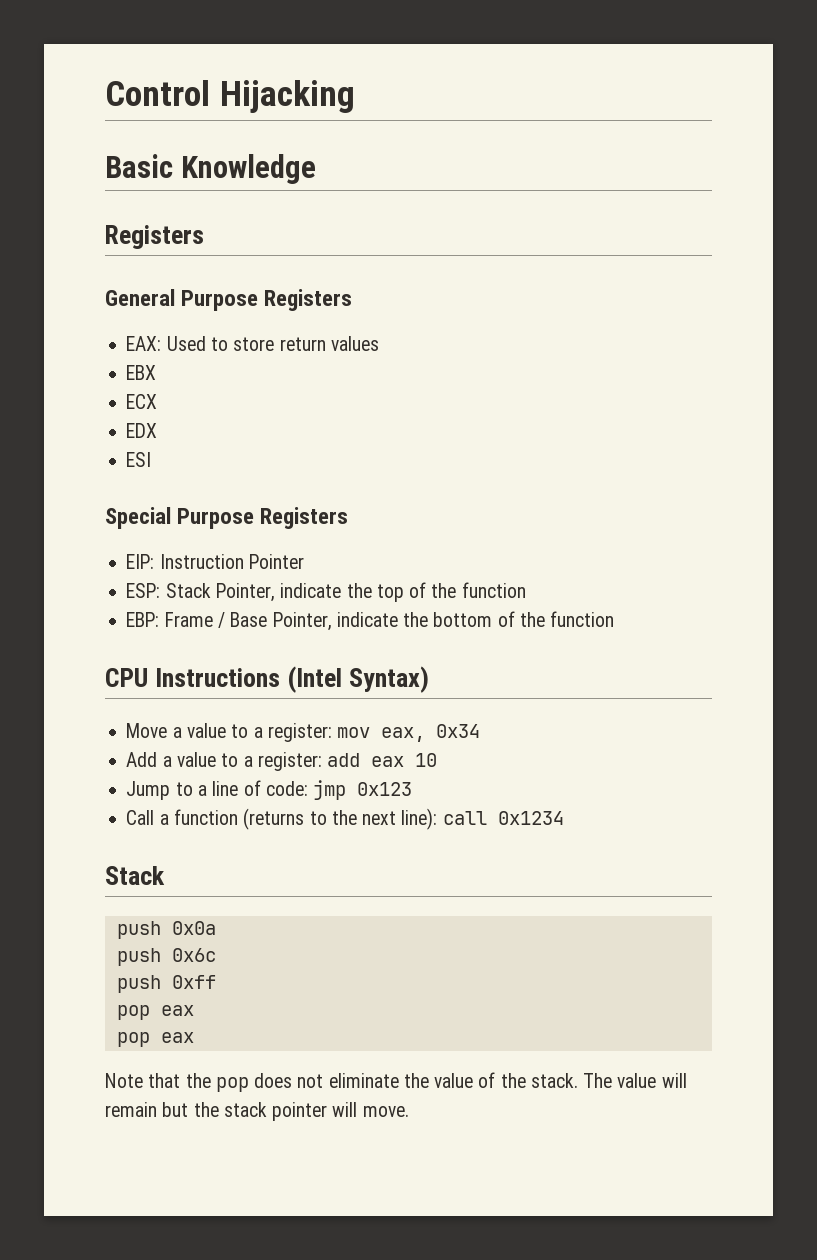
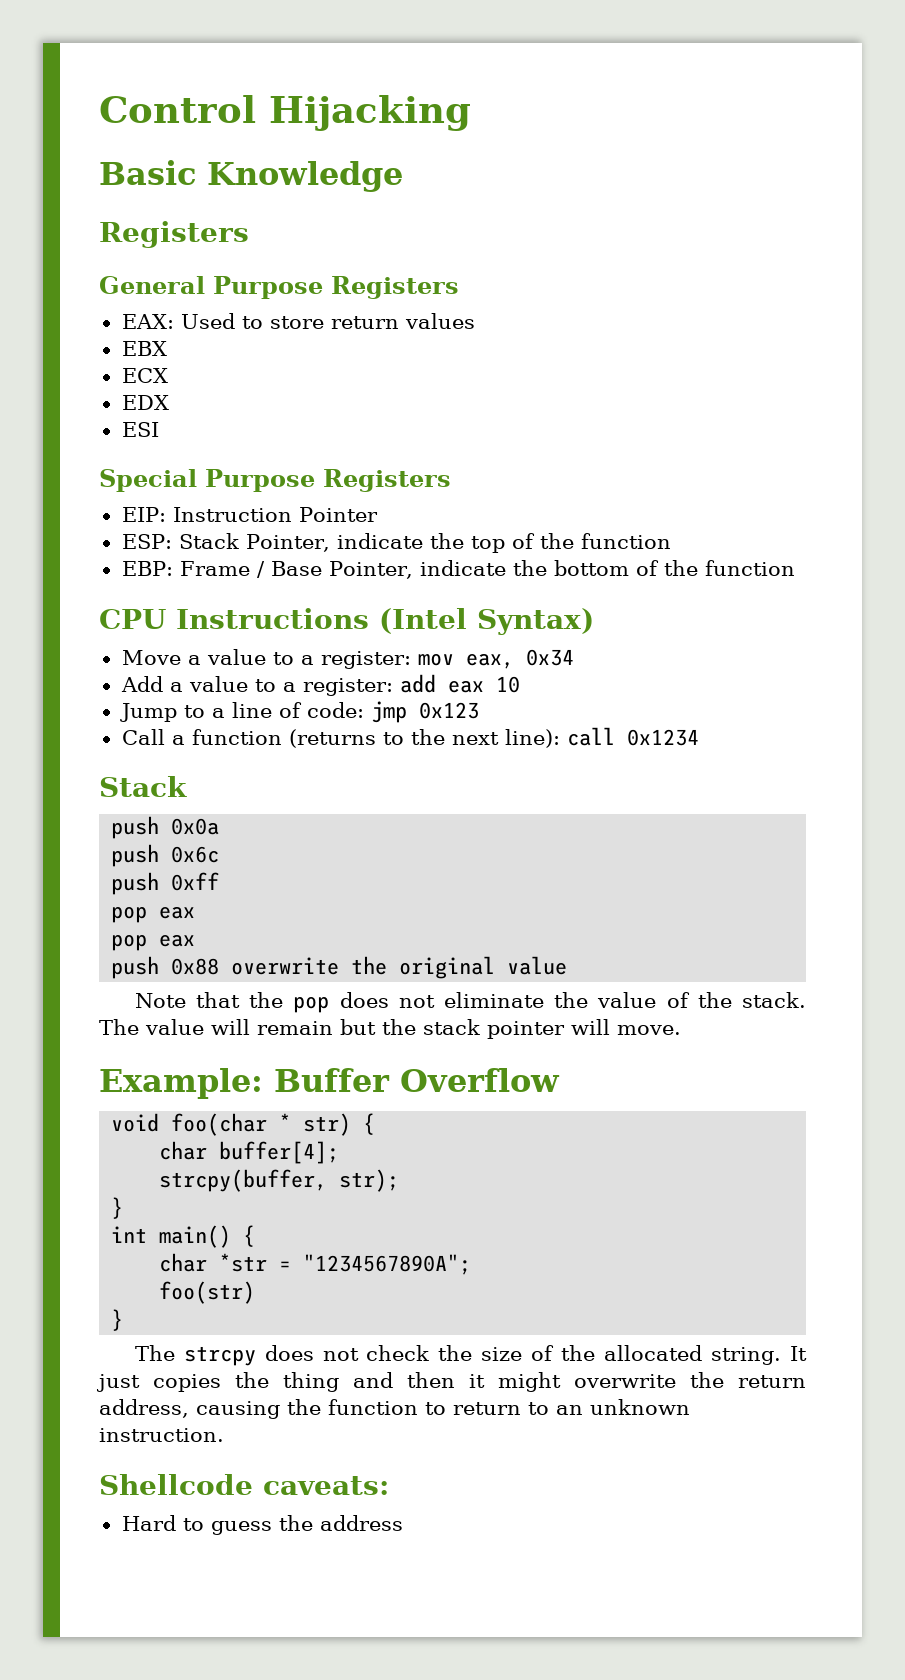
(194, 1037) none -> [111,956,568,979] // push 0x88 overwrite the original value
(409, 1111) none -> [99,1068,560,1099] [111,1113,376,1136] [159,1141,340,1164] [159,1169,400,1192] [111,1197,124,1219] [111,1225,256,1248] [159,1253,472,1275] [159,1281,256,1304] [111,1309,124,1331] [134,1345,807,1366] [96,1372,806,1392] [99,1399,690,1419] [99,1428,224,1442] [99,1474,389,1495] [121,1515,403,1535] // Example: Buffer Overflow // void foo(char * str) { // char buffer[4]; // strcpy(buffer, str); // } // int main() { // char *str = "1234567890A"; // foo(str) // } // The strcpy does not check the size of the allocated string. It just copies the thing and then it might overwrite the return address, causing the function to return to an unknown instruction. // Shellcode caveats: // Hard to guess the address

